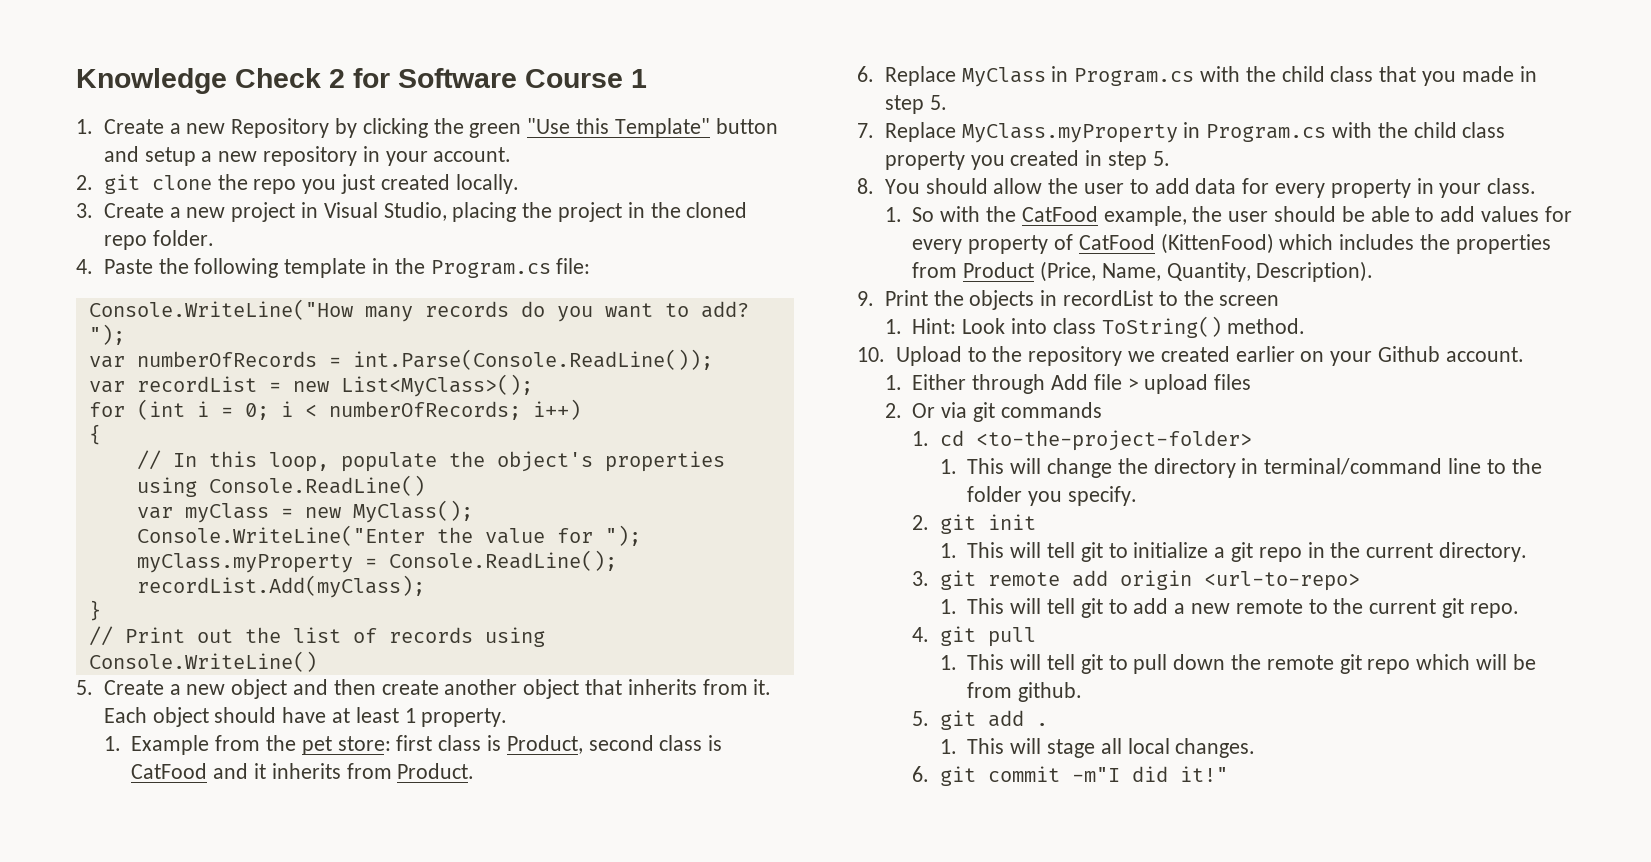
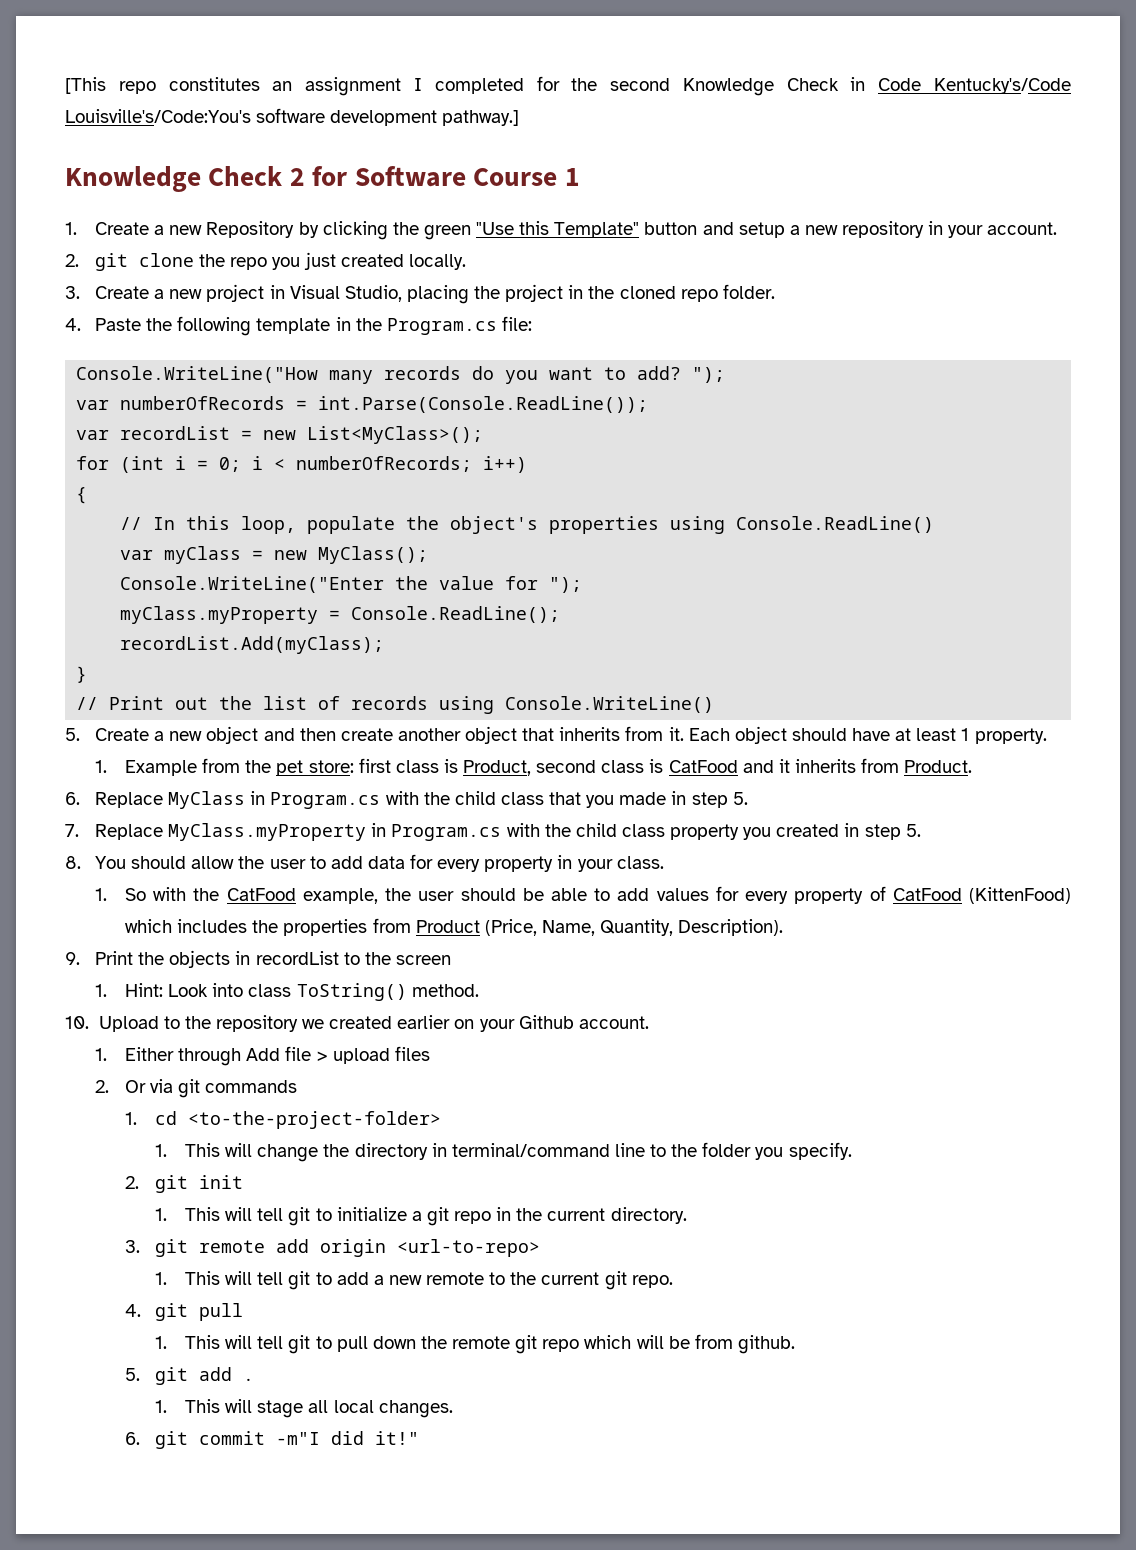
(76, 81) none -> [65,76,1072,96] [65,108,520,126] [This repo constitutes an assignment I completed for the second Knowledge Check in Code Kentucky's/Code Louisville's/Code:You's software development pathway.] //

